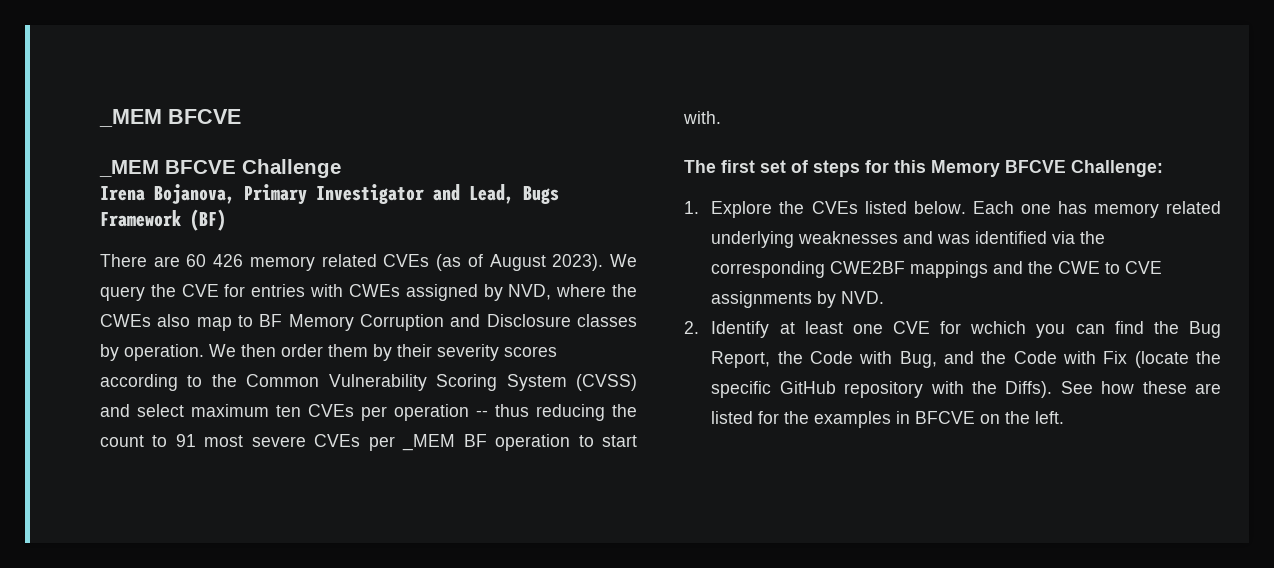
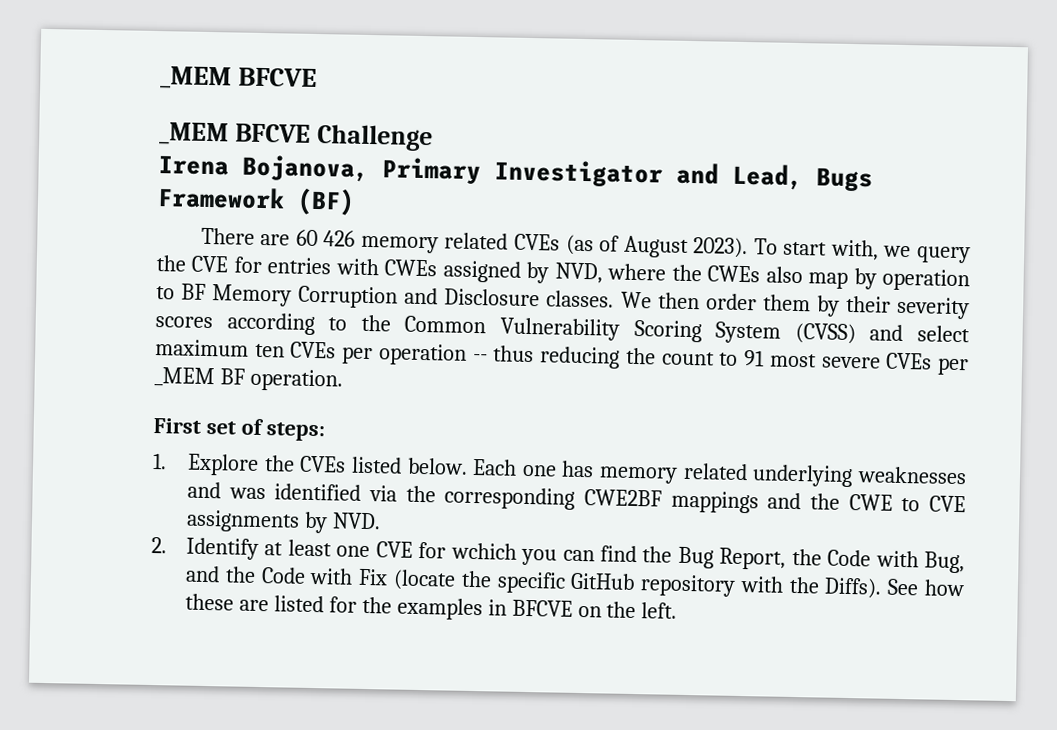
[610,254,638,267] We -> [753,238,912,261] To start with, we
(232, 324) none -> [853,268,971,292] by operation
[577,314,637,327] [100,344,204,361] classes by operation. -> [546,290,615,308] classes.
[495,434,637,451] [683,111,721,124] [684,160,1163,177] operation to start with. // The first set of steps for this Memory BFCVE Challenge: -> [249,368,343,392] [153,418,325,442] operation. // First set of steps:

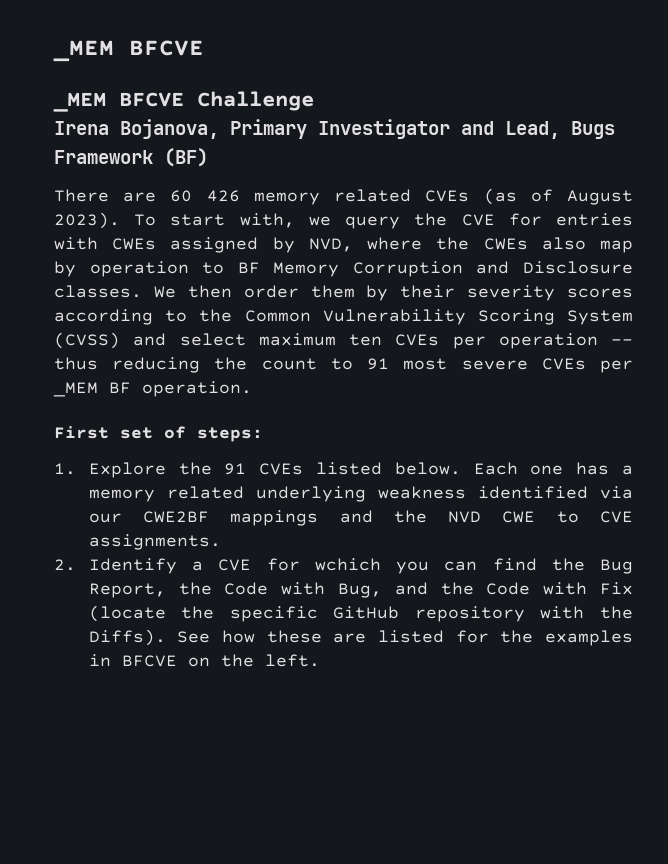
(295, 463) none -> [224,463,247,475] 91
(595, 469) none -> [622,465,633,475] a
[857,466,968,485] [187,481,576,510] weaknesses and was identified via the corresponding -> [377,486,633,499] [88,513,122,523] weakness identified via our
(841, 501) none -> [448,511,482,523] NVD
[186,509,381,534] assignments by NVD. -> [88,534,221,550] assignments.
[264,539,371,558] at least one -> [192,561,204,571] a

